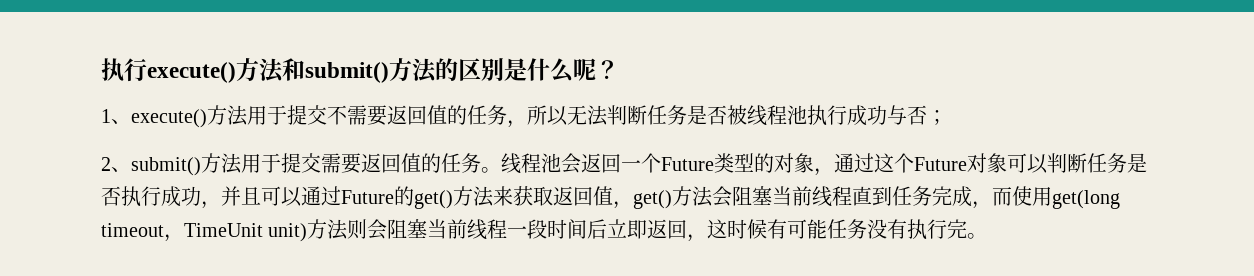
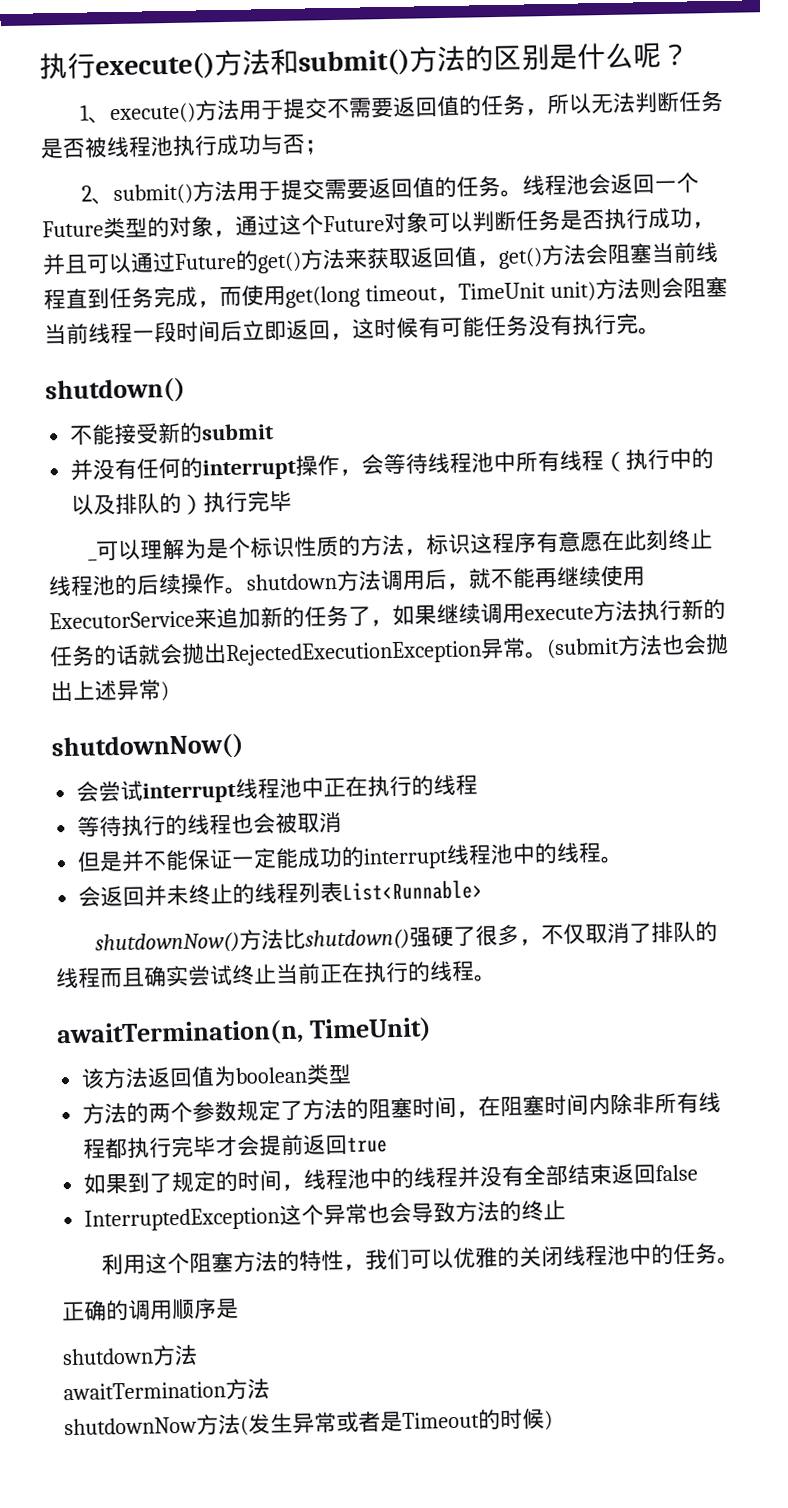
(988, 236) none -> [45,377,186,405] [69,422,275,445] [70,448,715,481] [71,490,293,516] [88,529,714,562] [48,565,645,598] [49,598,726,630] [49,633,729,667] [50,679,169,702] [51,733,245,762] [76,774,479,804] [77,811,343,838] [77,842,625,873] [78,879,484,907] [95,921,719,955] [55,960,497,990] [56,1017,432,1049] [81,1063,353,1089] [82,1092,722,1124] [82,1133,389,1159] [83,1163,699,1195] [84,1199,567,1232] [101,1243,741,1275] [61,1297,239,1322] [62,1344,198,1366] [63,1378,270,1401] [64,1408,553,1436] // shutdown() // 不能接受新的submit // 并没有任何的interrupt操作，会等待线程池中所有线程（执行中的以及排队的）执行完毕 // _可以理解为是个标识性质的方法，标识这程序有意愿在此刻终止线程池的后续操作。shutdown方法调用后，就不能再继续使用ExecutorService来追加新的任务了，如果继续调用execute方法执行新的任务的话就会抛出RejectedExecutionException异常。(submit方法也会抛出上述异常) // shutdownNow() // 会尝试interrupt线程池中正在执行的线程 // 等待执行的线程也会被取消 // 但是并不能保证一定能成功的interrupt线程池中的线程。 // 会返回并未终止的线程列表List<Runnable> // shutdownNow()方法比shutdown()强硬了很多，不仅取消了排队的线程而且确实尝试终止当前正在执行的线程。 // awaitTermination(n, TimeUnit) // 该方法返回值为boolean类型 // 方法的两个参数规定了方法的阻塞时间，在阻塞时间内除非所有线程都执行完毕才会提前返回true // 如果到了规定的时间，线程池中的线程并没有全部结束返回false // InterruptedException这个异常也会导致方法的终止 // 利用这个阻塞方法的特性，我们可以优雅的关闭线程池中的任务。 // 正确的调用顺序是 // shutdown方法 // awaitTermination方法 // shutdownNow方法(发生异常或者是Timeout的时候)

